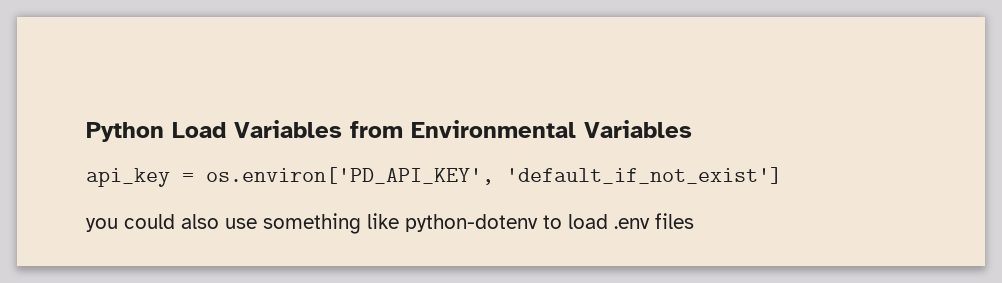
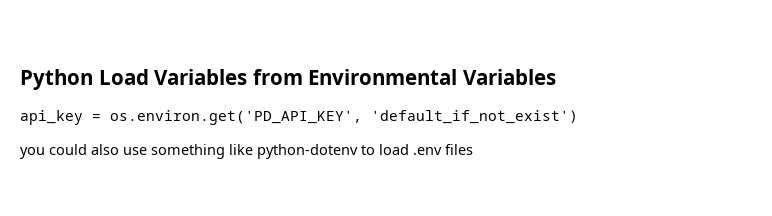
[206,167,782,185] os.environ['PD_API_KEY', 'default_if_not_exist'] -> [110,110,578,125] os.environ.get('PD_API_KEY', 'default_if_not_exist')

